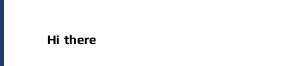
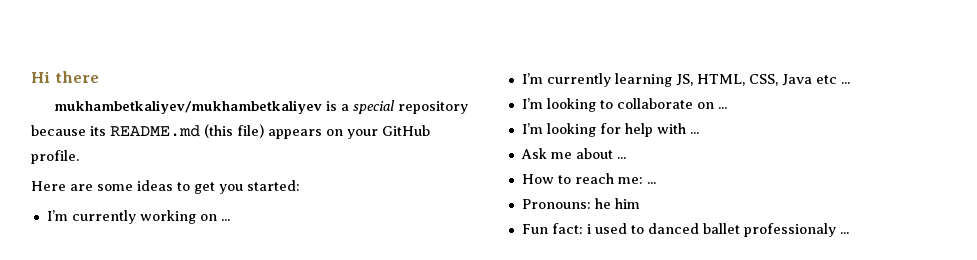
(96, 39) none -> [53,100,468,114] [31,124,430,139] [31,150,79,164] [31,180,300,194] [46,210,230,224] [521,73,850,87] [521,98,727,112] [521,123,699,137] [520,148,626,159] [521,173,656,184] [521,198,640,209] [521,223,849,237] // mukhambetkaliyev/mukhambetkaliyev is a special repository because its README.md (this file) appears on your GitHub profile. // Here are some ideas to get you started: // I’m currently working on ... // I’m currently learning JS, HTML, CSS, Java etc ... // I’m looking to collaborate on ... // I’m looking for help with ... // Ask me about ... // How to reach me: ... // Pronouns: he him // Fun fact: i used to danced ballet professionaly ...

